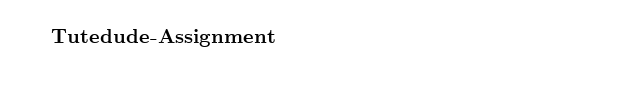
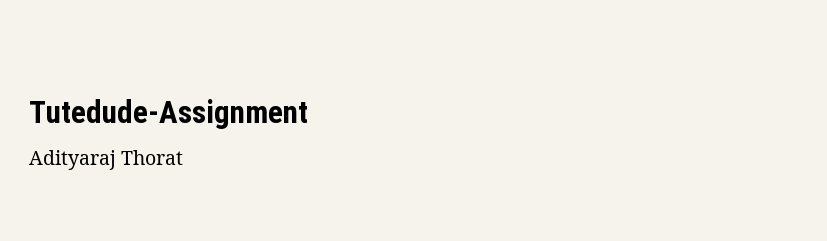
(276, 38) none -> [29,150,184,170] // Adityaraj Thorat

